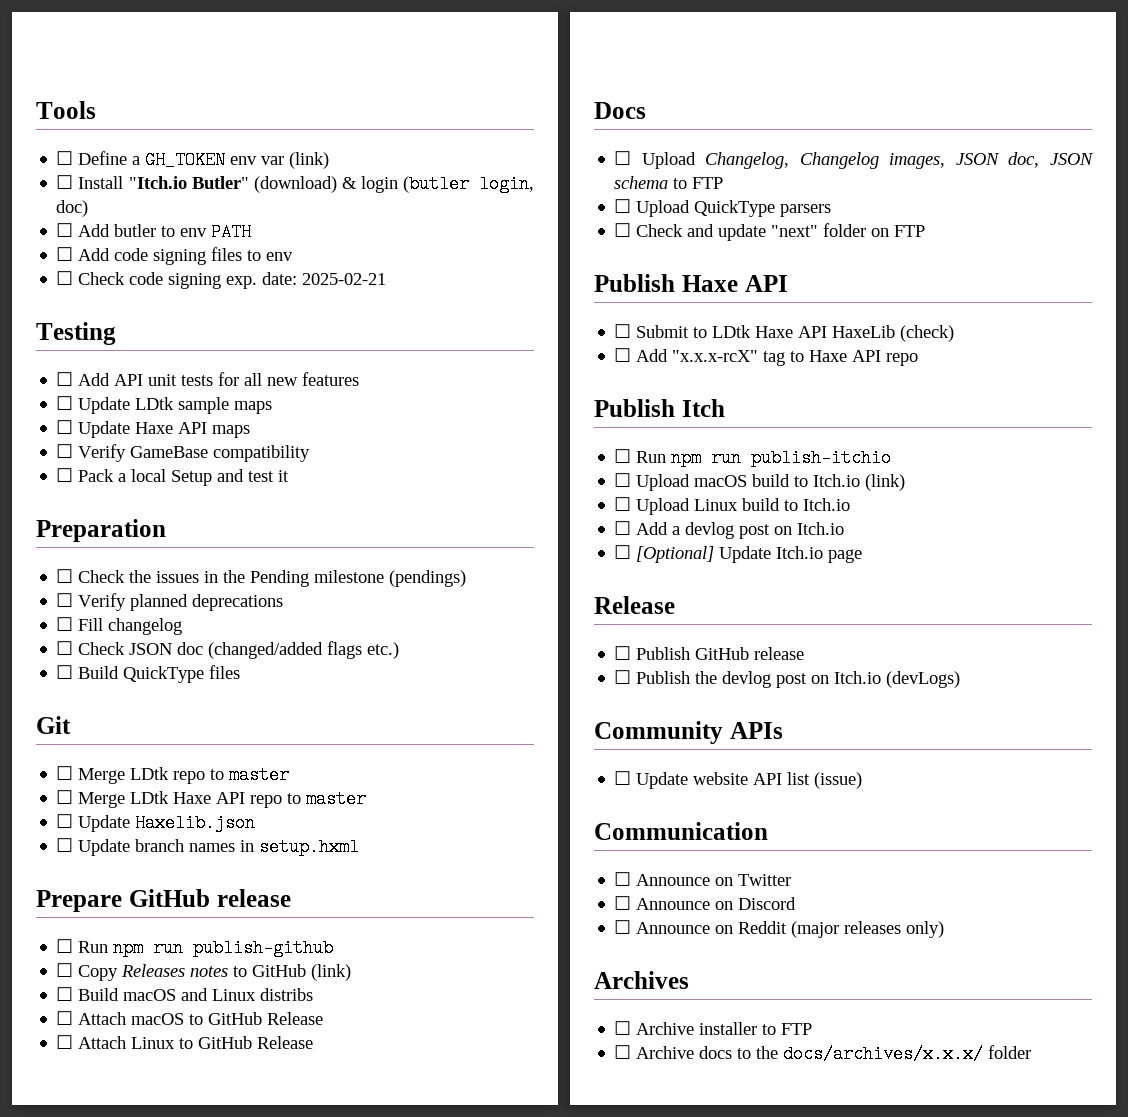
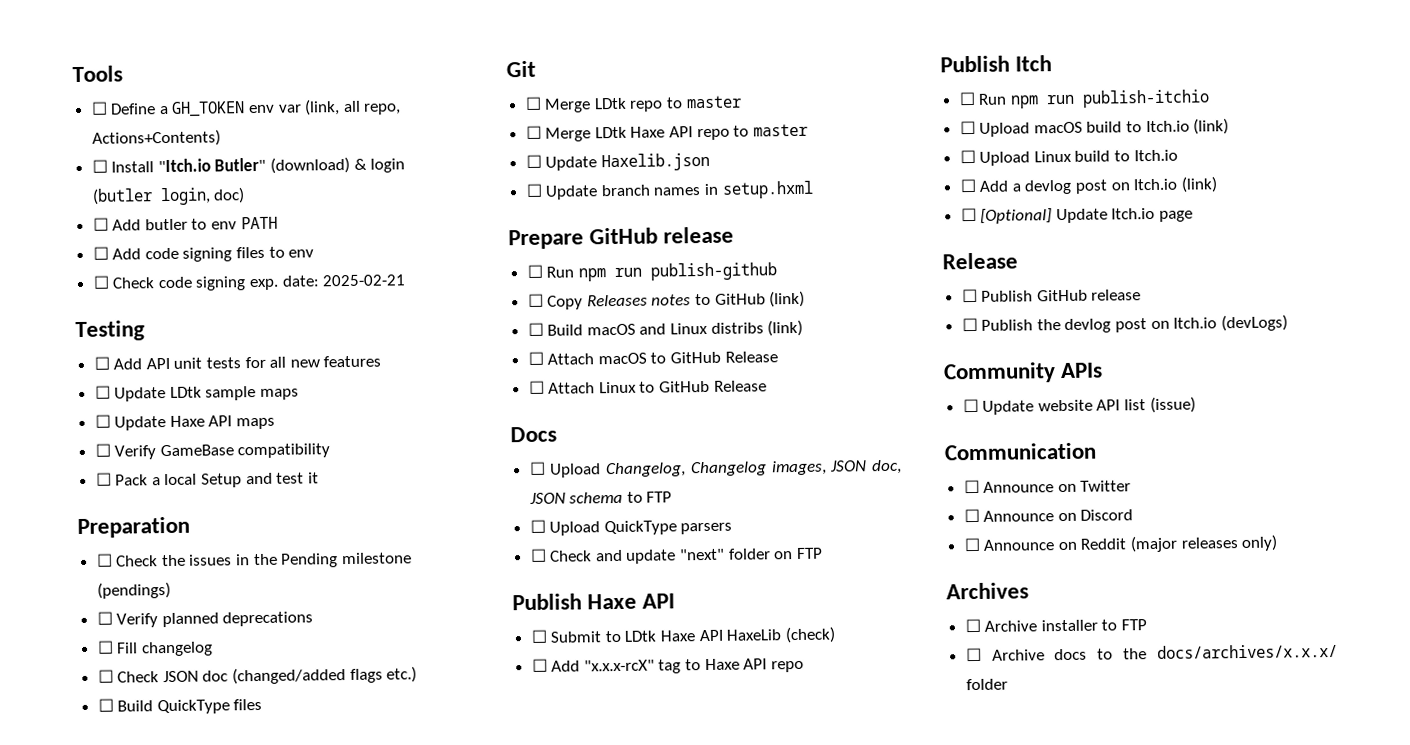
[289,152,330,169] (link) -> [304,99,402,116] [91,129,221,147] (link, all repo, Actions+Contents)
(314, 994) none -> [767,319,804,337] (link)
(845, 528) none -> [1180,176,1218,193] (link)

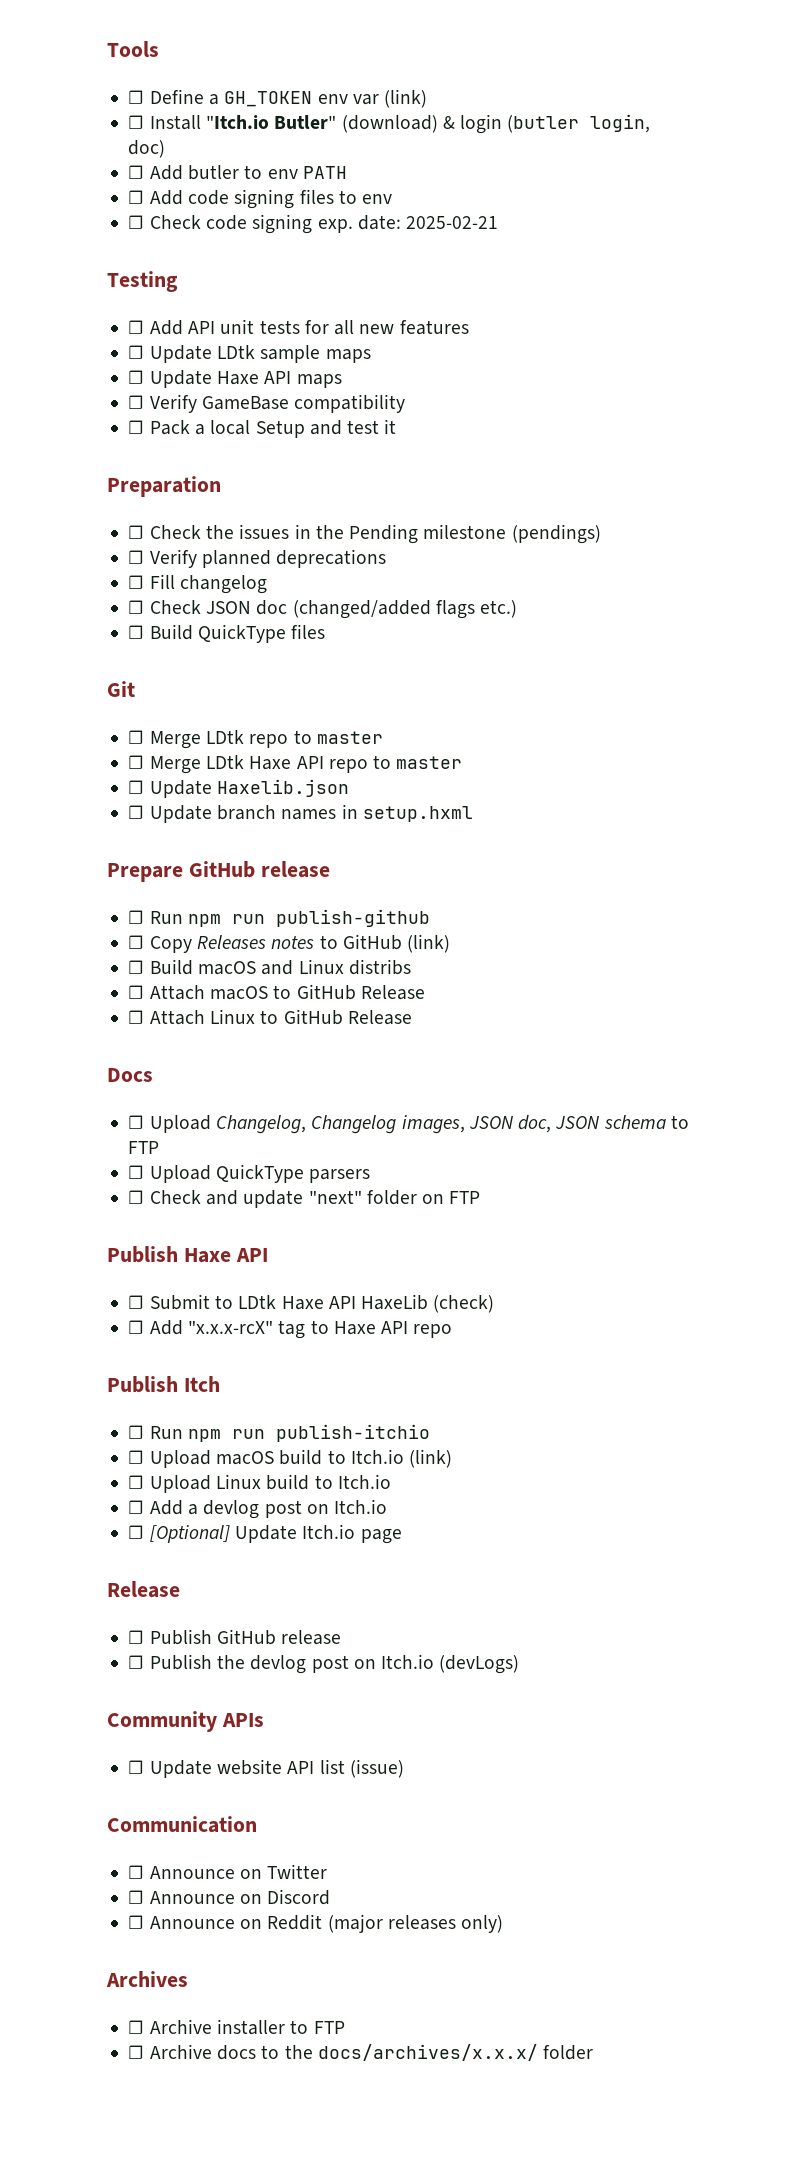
[304,99,402,116] [91,129,221,147] (link, all repo, Actions+Contents) -> [384,89,428,108] (link)
[767,319,804,337] (link) -> (411, 967) none
[1180,176,1218,193] (link) -> (388, 1506) none

